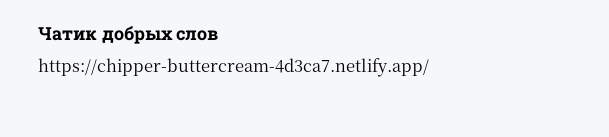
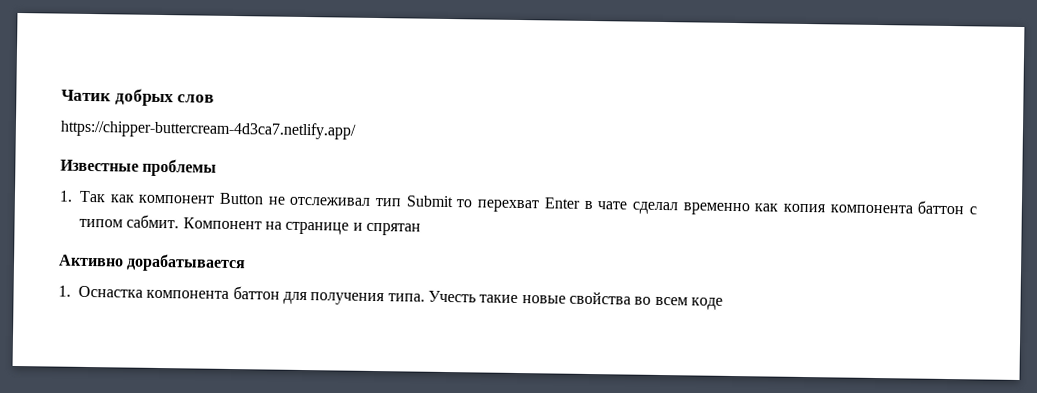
(429, 67) none -> [60,158,218,177] [59,190,978,216] [79,214,421,236] [58,253,247,273] [58,285,723,310] // Известные проблемы // 1. Так как компонент Button не отслеживал тип Submit то перехват Enter в чате сделал временно как копия компонента баттон с типом сабмит. Компонент на странице и спрятан // Активно дорабатывается // 1. Оснастка компонента баттон для получения типа. Учесть такие новые свойства во всем коде

